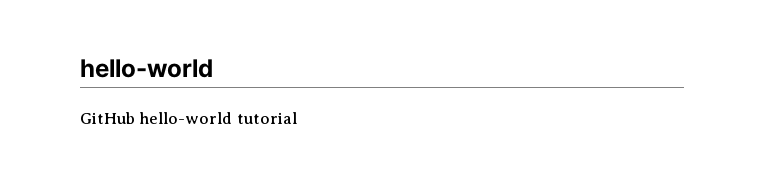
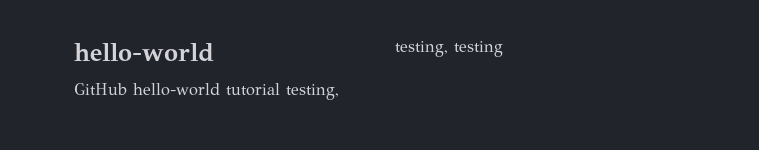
(297, 118) none -> [286,84,339,100] [395,41,503,57] testing, testing, testing

